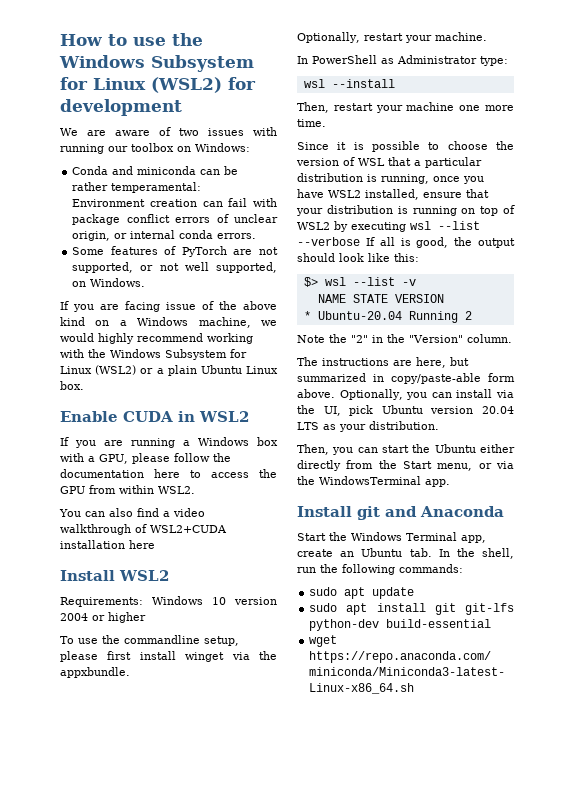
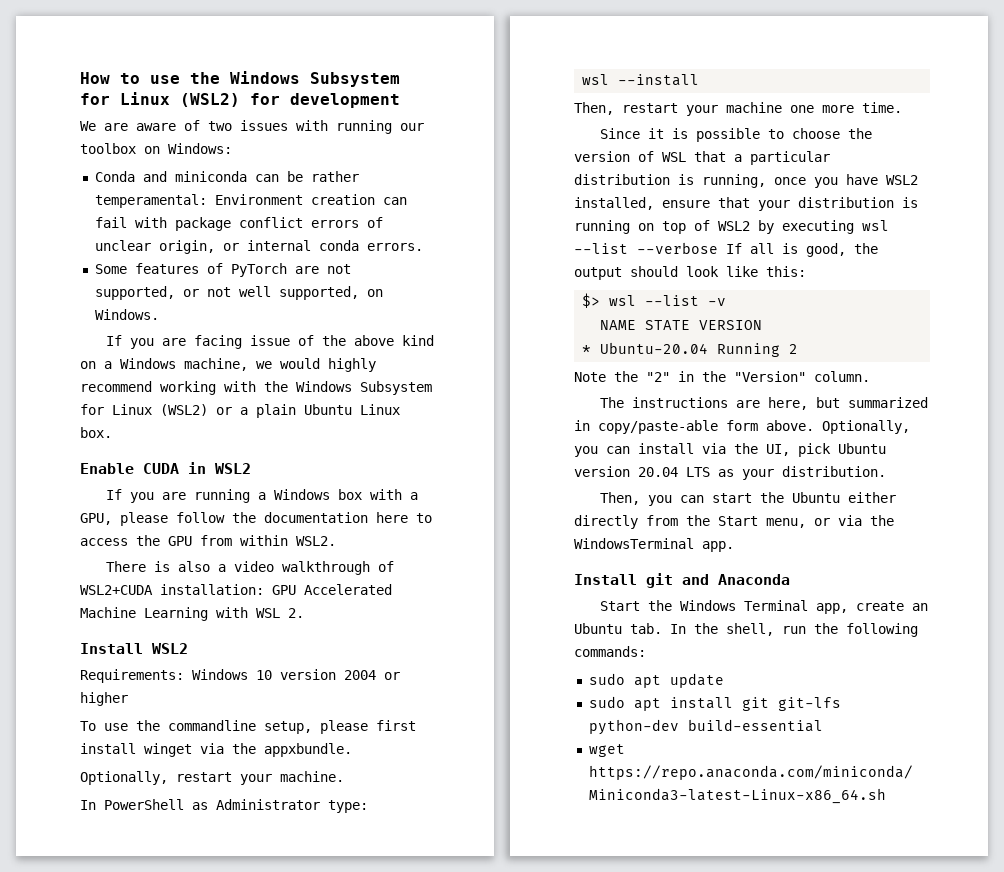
[59,508,159,517] You can also find -> [105,561,210,572] There is also
[60,540,155,549] installation here -> [160,584,392,595] [80,607,304,621] installation: GPU Accelerated Machine Learning with WSL 2.

